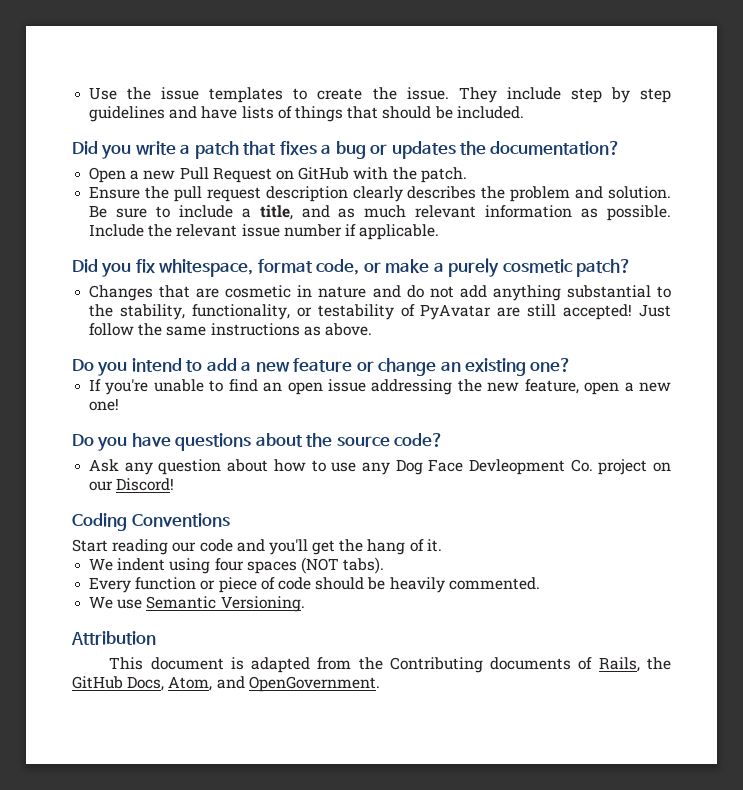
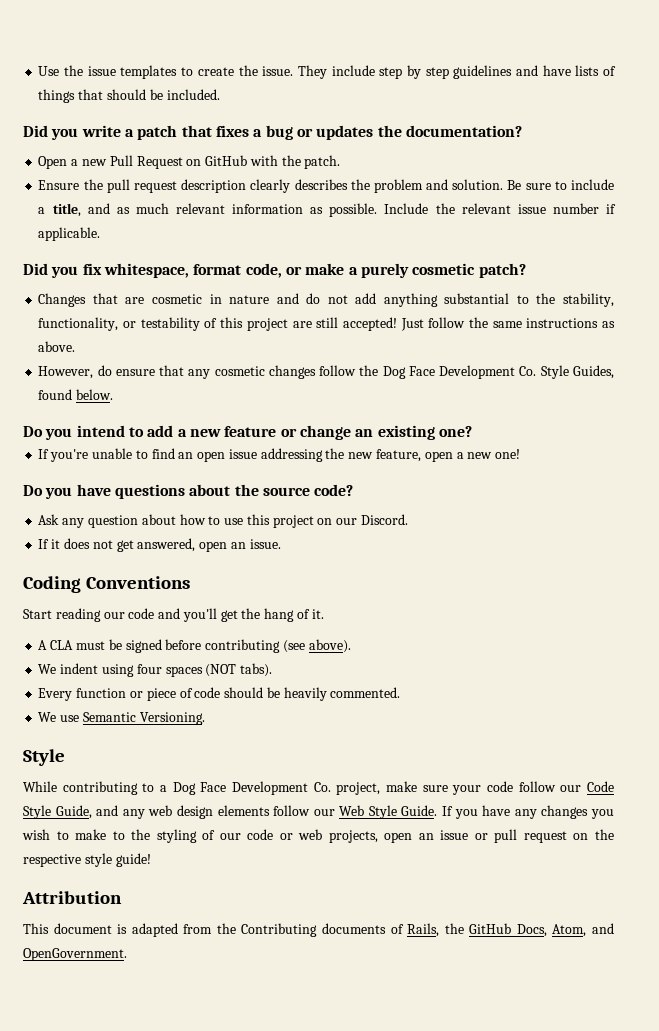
[420,304,492,320] PyAvatar -> [220,317,288,331] this project
(372, 329) none -> [38,365,615,379] [38,389,114,400] // However, do ensure that any cosmetic changes follow the Dog Face Development Co. Style Guides, found below.
[361,459,671,475] [89,478,175,491] any Dog Face Devleopment Co. project on our Discord! -> [246,514,408,528] [38,538,281,552] this project on our Discord. // If it does not get answered, open an issue.
(442, 545) none -> [38,639,351,653] // A CLA must be signed before contributing (see above).
(305, 604) none -> [23,749,65,766] [23,781,614,795] [23,805,614,819] [22,829,614,843] [23,853,151,867] // Style // While contributing to a Dog Face Development Co. project, make sure your code follow our Code Style Guide, and any web design elements follow our Web Style Guide. If you have any changes you wish to make to the styling of our code or web projects, open an issue or pull request on the respective style guide!

